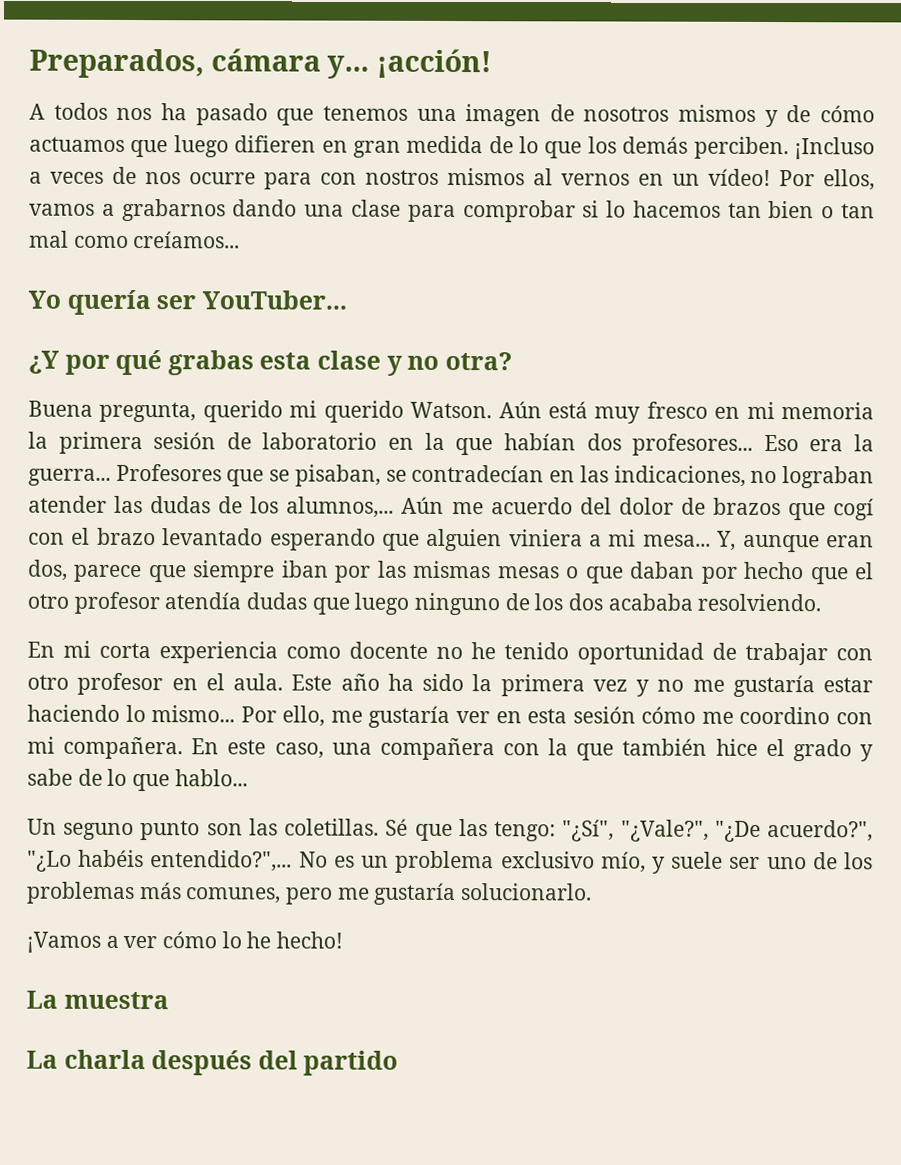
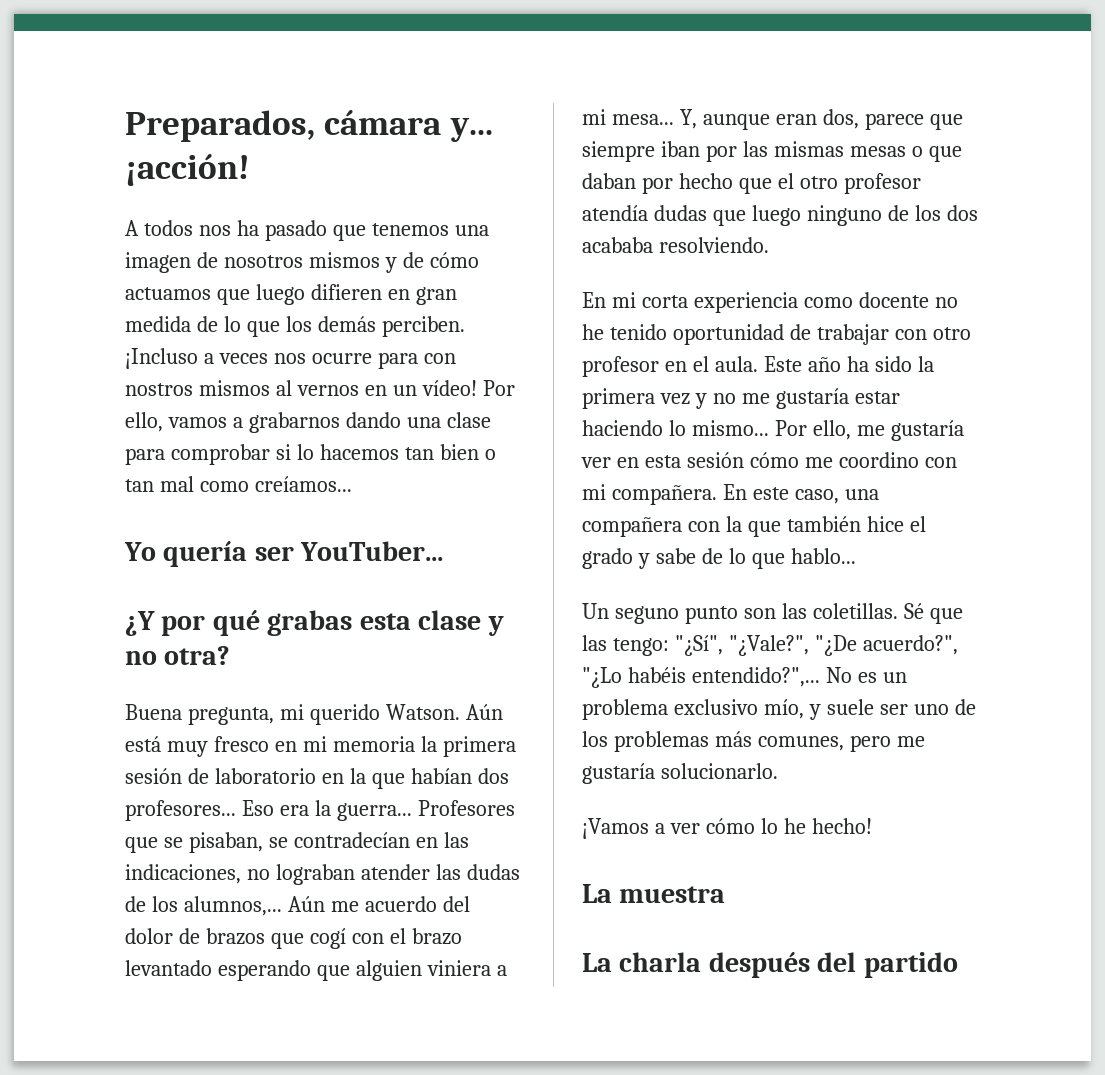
[112,166,137,185] de -> (268, 358) none
[823,169,875,191] ellos, -> [125,412,163,432] ello,
[202,400,283,423] querido -> (274, 716) none

